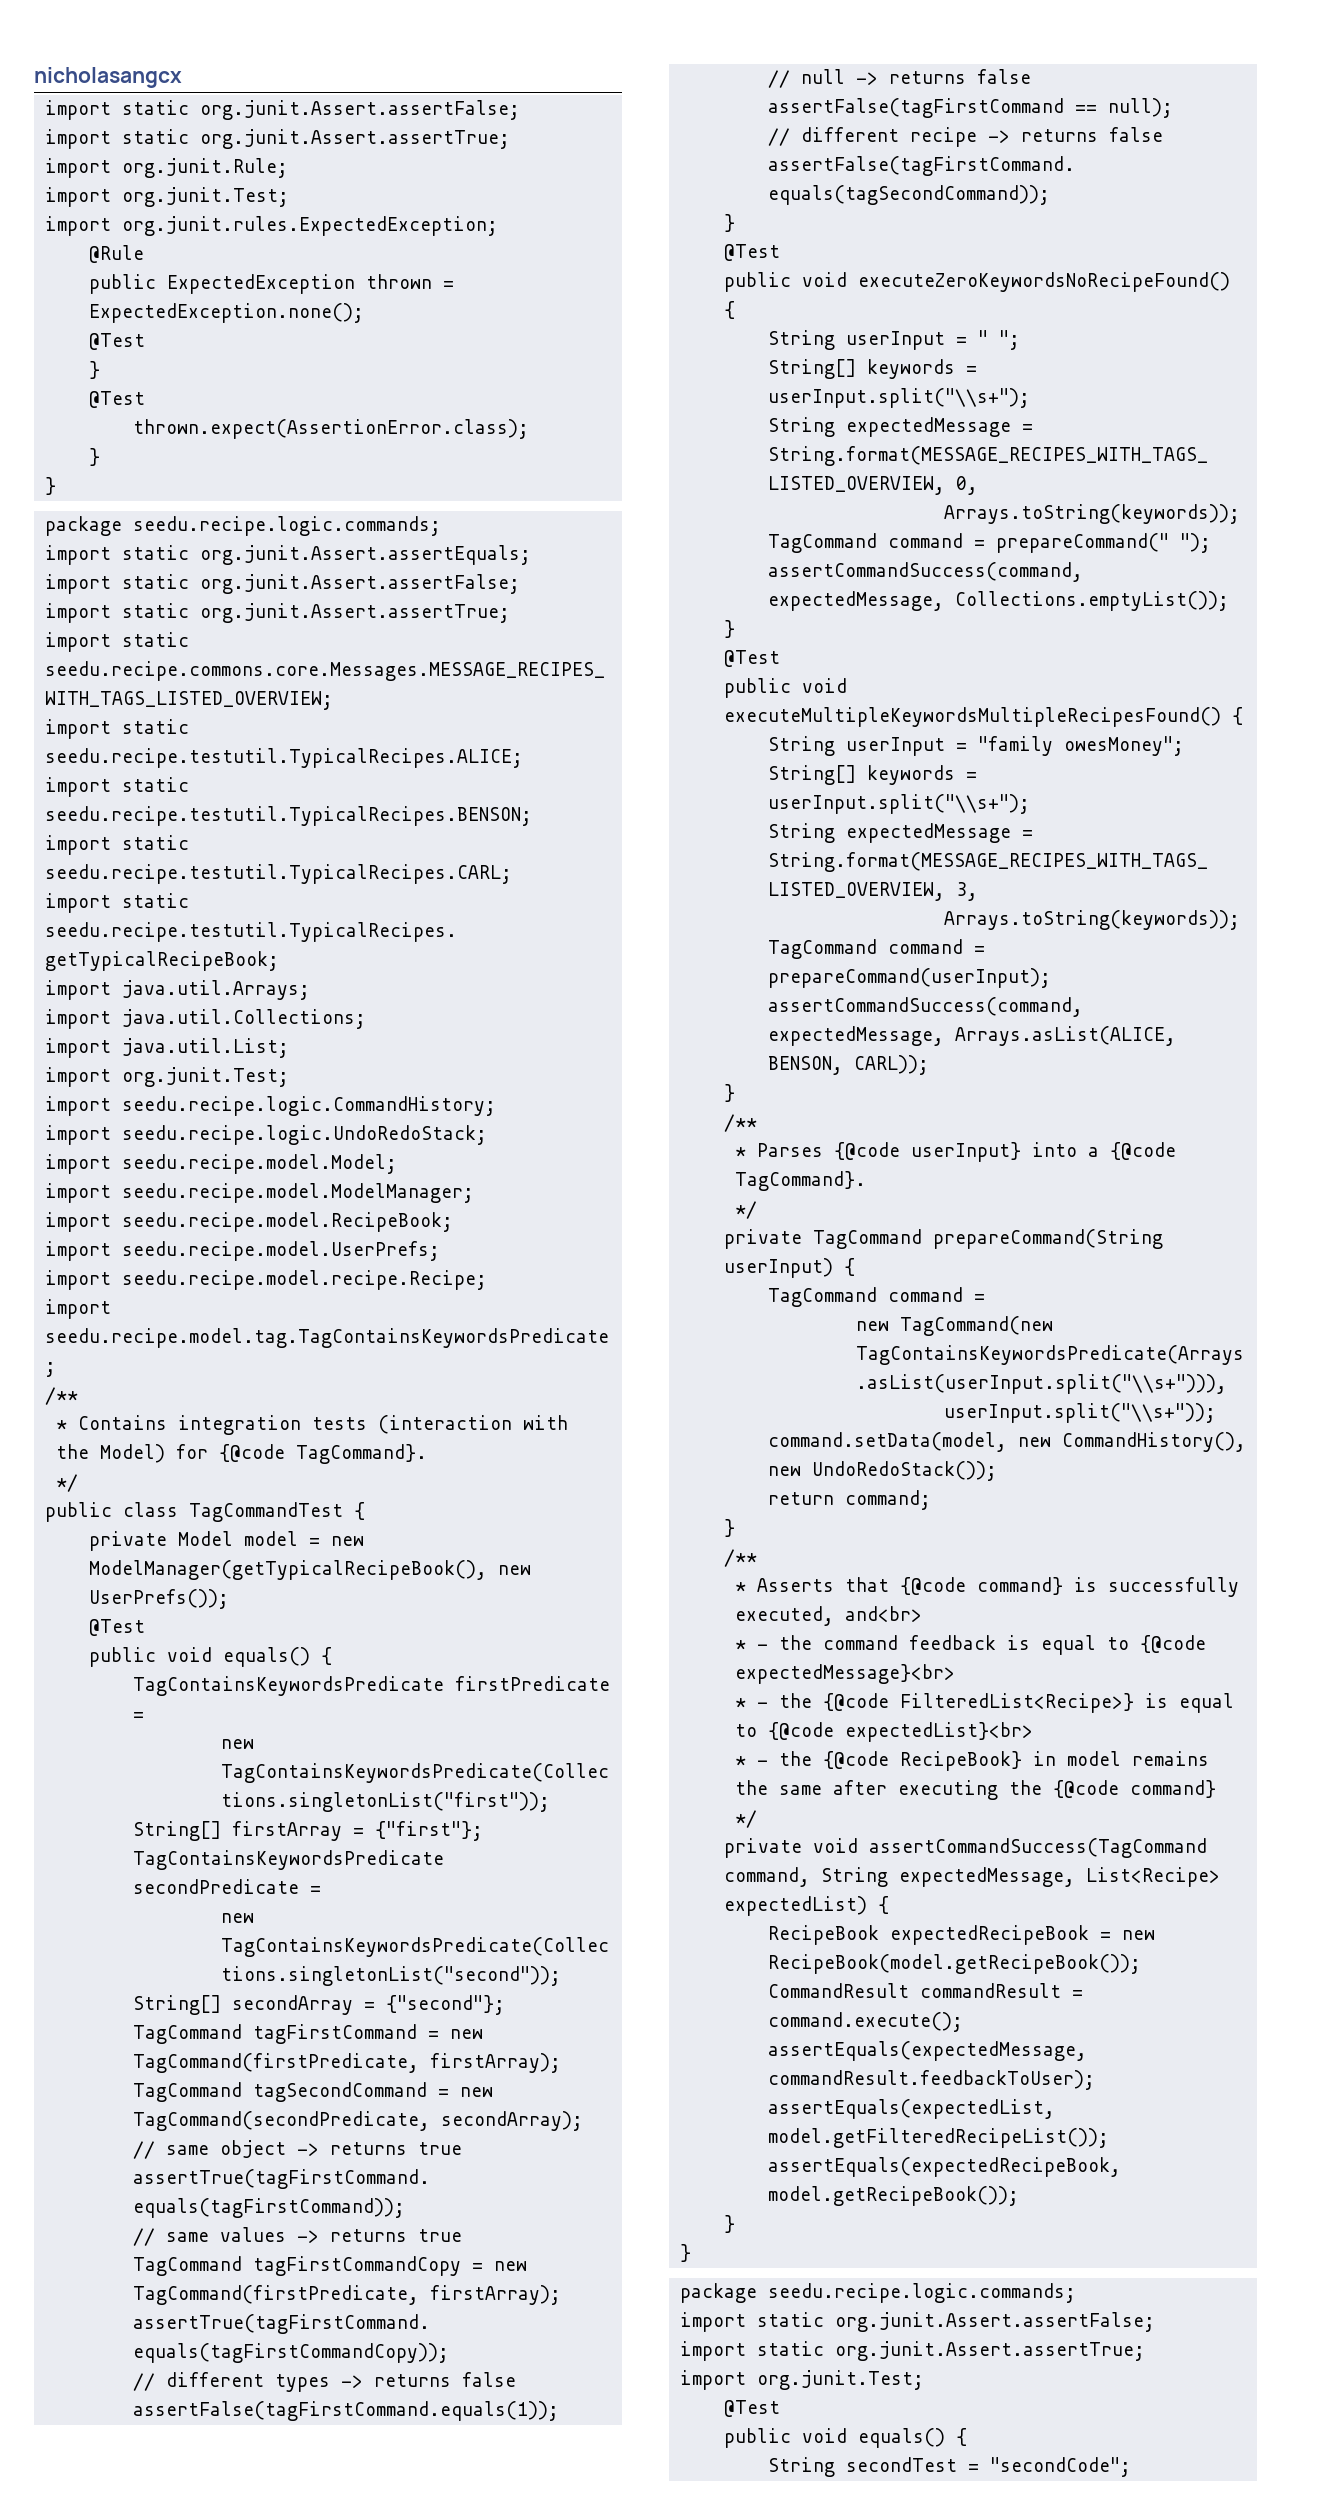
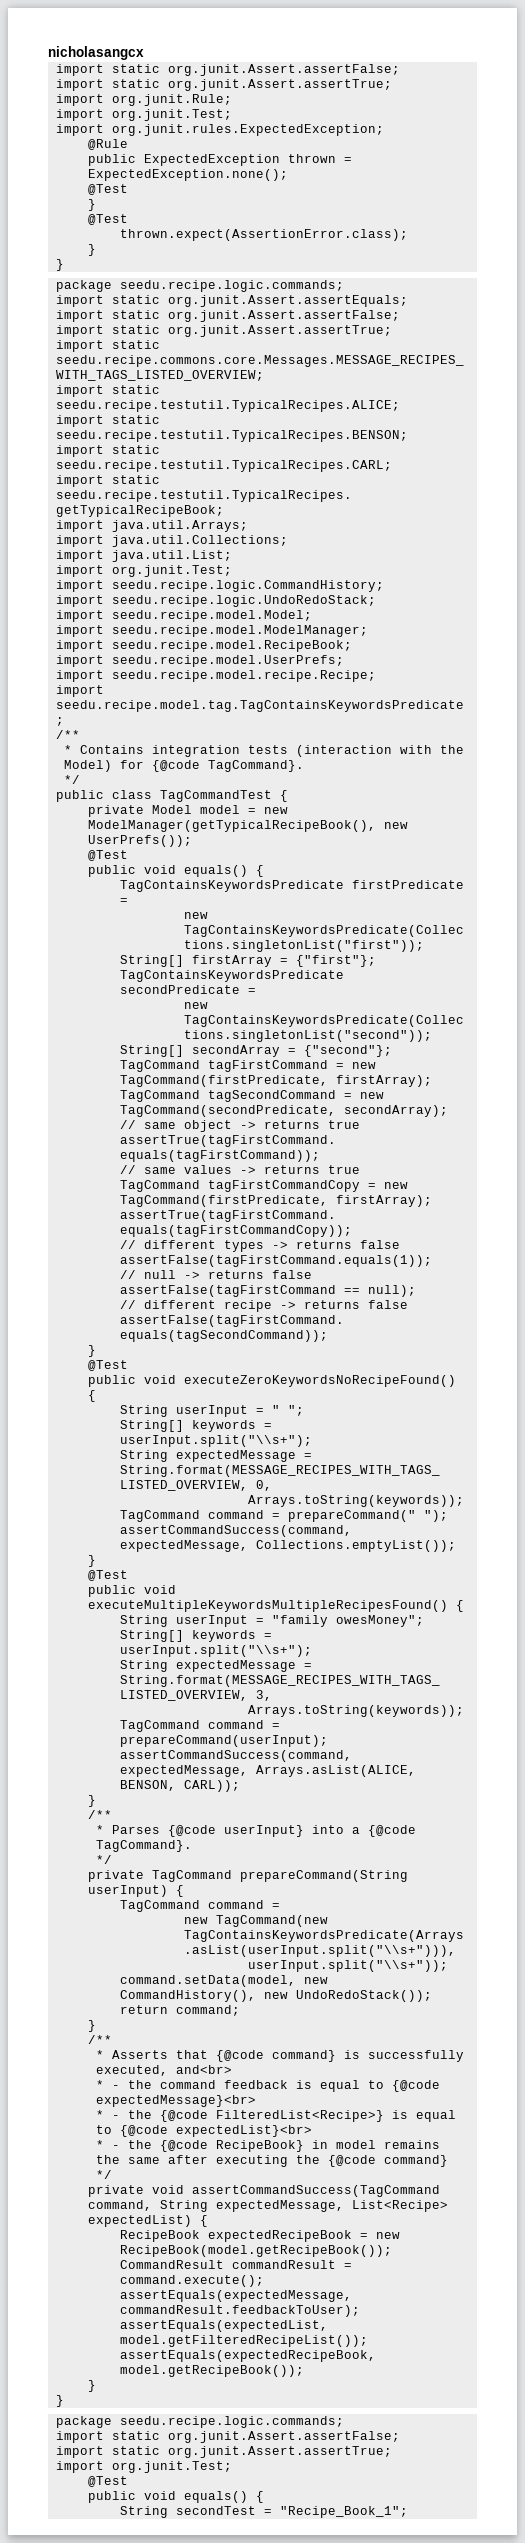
[989,2457,1131,2477] "secondCode"; -> [279,2506,408,2518] "Recipe_Book_1";

